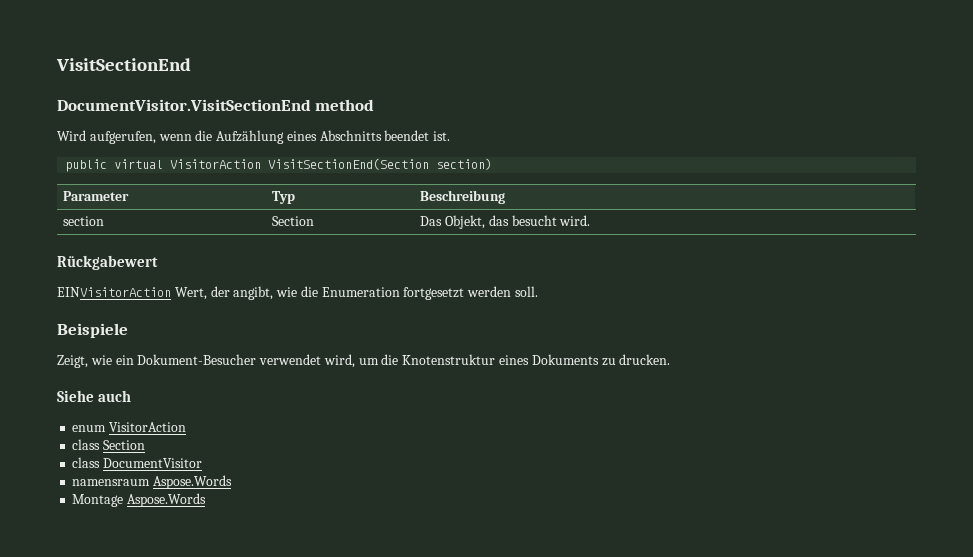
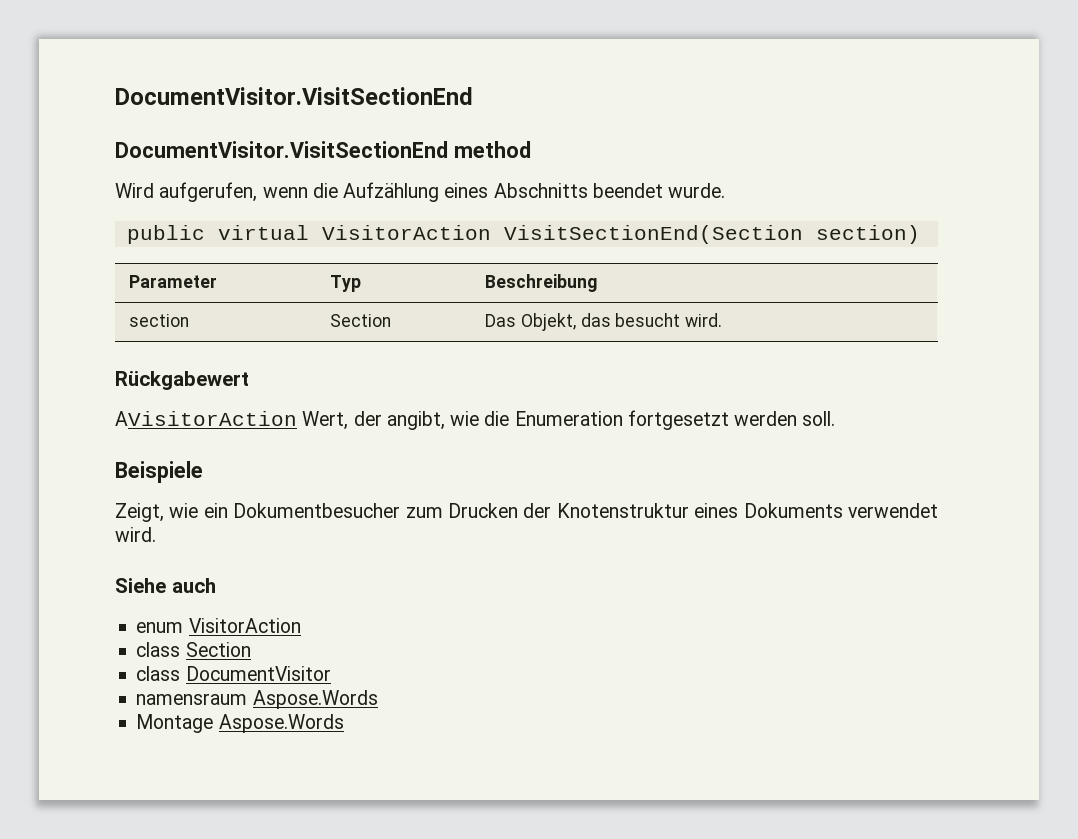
[56,58,191,71] VisitSectionEnd -> [115,87,473,105] DocumentVisitor.VisitSectionEnd
[433,131,451,141] ist. -> [668,183,726,198] wurde.
[57,287,171,297] EINVisitorAction -> [115,411,297,426] AVisitorAction
[137,354,399,368] Dokument-Besucher verwendet wird, um die -> [233,503,552,518] Dokumentbesucher zum Drucken der
[601,354,671,366] zu drucken. -> [847,503,938,518] [115,527,156,542] verwendet wird.

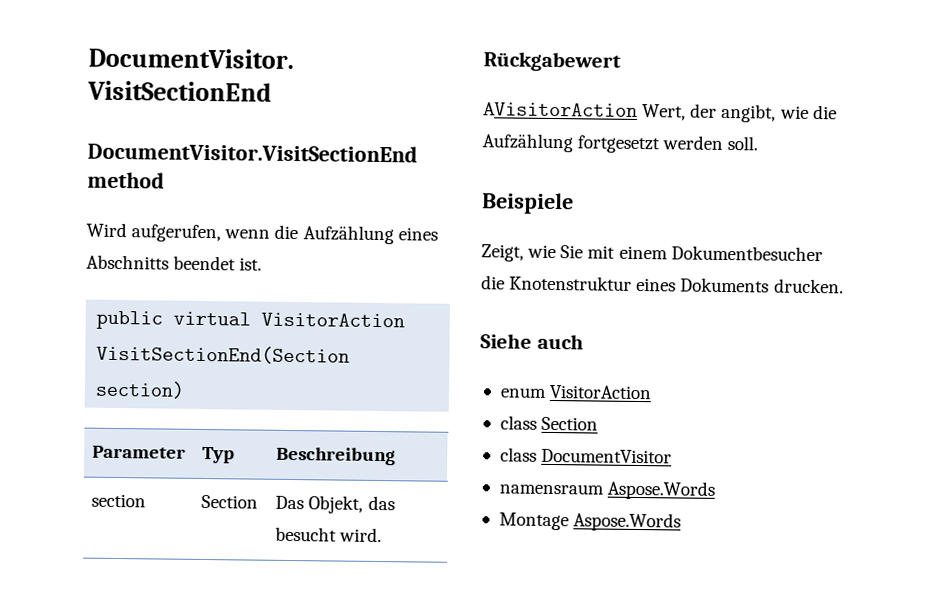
[668,183,726,198] wurde. -> [239,257,263,271] ist.
[514,411,623,426] Enumeration -> [482,133,573,153] Aufzählung
[203,503,552,518] ein Dokumentbesucher zum Drucken der -> [560,245,823,262] [481,275,505,290] Sie mit einem Dokumentbesucher die
[847,503,938,518] [115,527,156,542] verwendet wird. -> [773,278,844,294] drucken.

